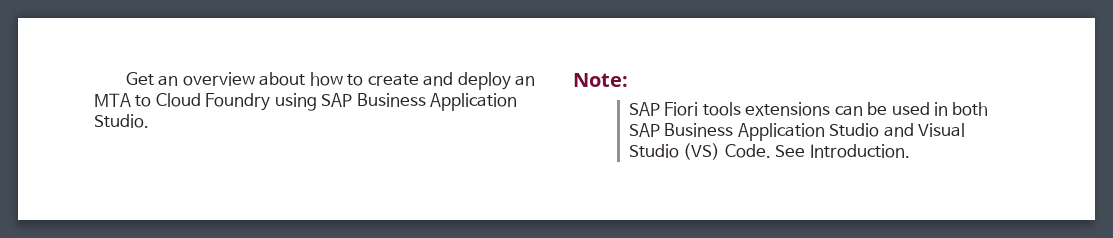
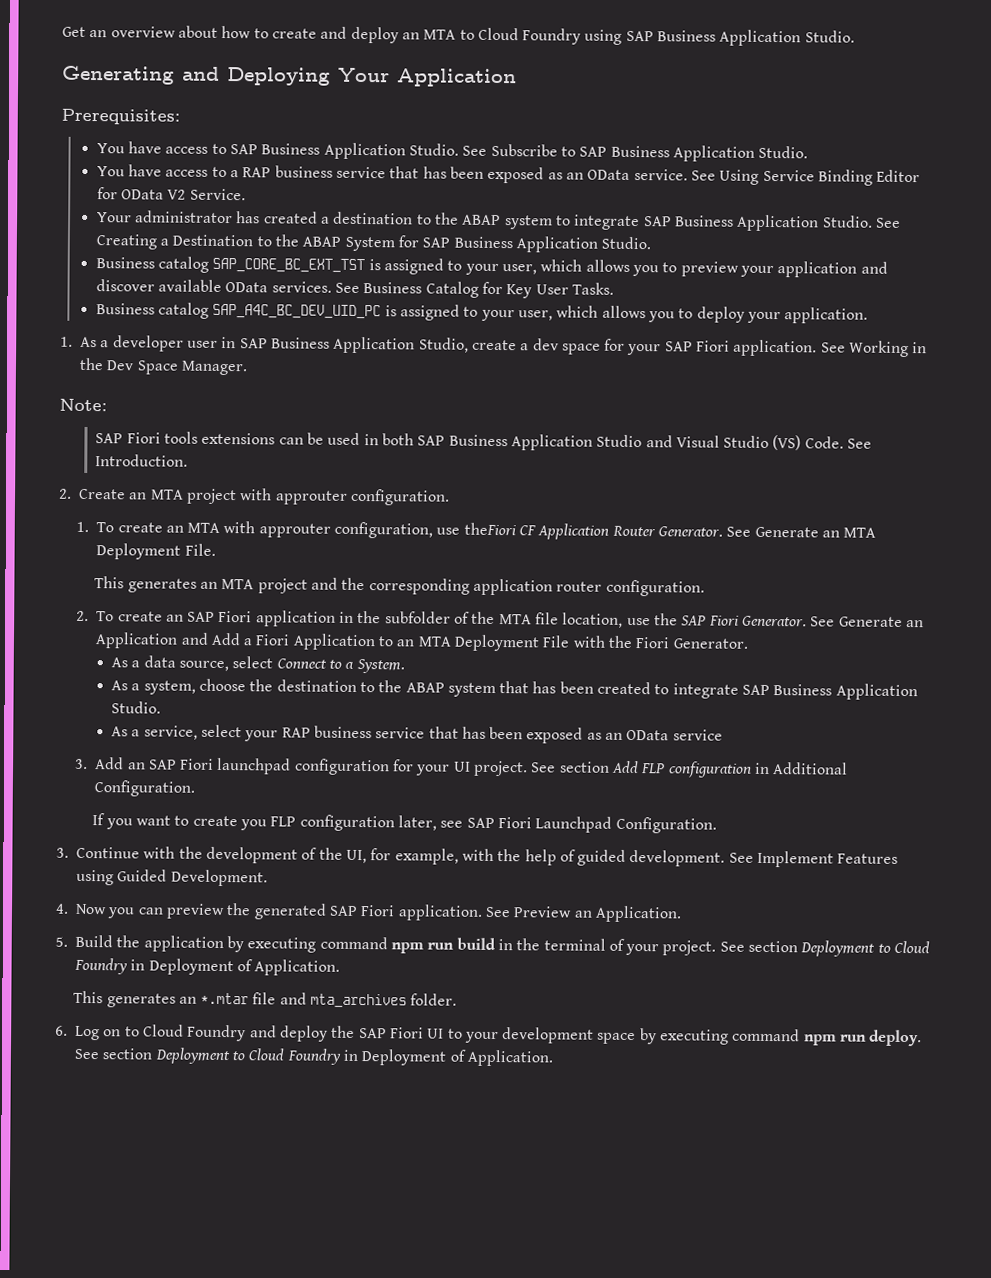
(149, 121) none -> [62,65,517,88] [61,108,180,125] [96,141,809,162] [96,164,921,186] [96,187,246,201] [96,210,901,232] [95,234,652,253] [95,256,888,278] [95,279,614,299] [95,302,869,324] [60,335,928,358] [79,357,248,376] // Generating and Deploying Your Application // Prerequisites: // You have access to SAP Business Application Studio. See Subscribe to SAP Business Application Studio. // You have access to a RAP business service that has been exposed as an OData service. See Using Service Binding Editor for OData V2 Service. // Your administrator has created a destination to the ABAP system to integrate SAP Business Application Studio. See Creating a Destination to the ABAP System for SAP Business Application Studio. // Business catalog SAP_CORE_BC_EXT_TST is assigned to your user, which allows you to preview your application and discover available OData services. See Business Catalog for Key User Tasks. // Business catalog SAP_A4C_BC_DEV_UID_PC is assigned to your user, which allows you to deploy your application. // 1. As a developer user in SAP Business Application Studio, create a dev space for your SAP Fiori application. See Working in the Dev Space Manager.
(910, 151) none -> [59,488,450,506] [76,521,877,540] [96,543,216,560] [94,576,705,597] [76,610,924,628] [95,632,749,652] [110,655,405,674] [110,678,918,701] [110,701,161,714] [110,724,723,744] [75,757,849,778] [94,780,196,797] [92,813,717,834] [56,846,899,868] [76,869,268,887] [55,903,682,923] [55,934,931,957] [74,957,341,976] [73,990,458,1009] [55,1024,923,1047] [74,1047,553,1067] // 2. Create an MTA project with approuter configuration. // 1. To create an MTA with approuter configuration, use theFiori CF Application Router Generator. See Generate an MTA Deployment File. // This generates an MTA project and the corresponding application router configuration. // 2. To create an SAP Fiori application in the subfolder of the MTA file location, use the SAP Fiori Generator. See Generate an Application and Add a Fiori Application to an MTA Deployment File with the Fiori Generator. // As a data source, select Connect to a System. // As a system, choose the destination to the ABAP system that has been created to integrate SAP Business Application Studio. // As a service, select your RAP business service that has been exposed as an OData service // 3. Add an SAP Fiori launchpad configuration for your UI project. See section Add FLP configuration in Additional Configuration. // If you want to create you FLP configuration later, see SAP Fiori Launchpad Configuration. // 3. Continue with the development of the UI, for example, with the help of guided development. See Implement Features using Guided Development. // 4. Now you can preview the generated SAP Fiori application. See Preview an Application. // 5. Build the application by executing command npm run build in the terminal of your project. See section Deployment to Cloud Foundry in Deployment of Application. // This generates an *.mtar file and mta_archives folder. // 6. Log on to Cloud Foundry and deploy the SAP Fiori UI to your development space by executing command npm run deploy. See section Deployment to Cloud Foundry in Deployment of Application.

